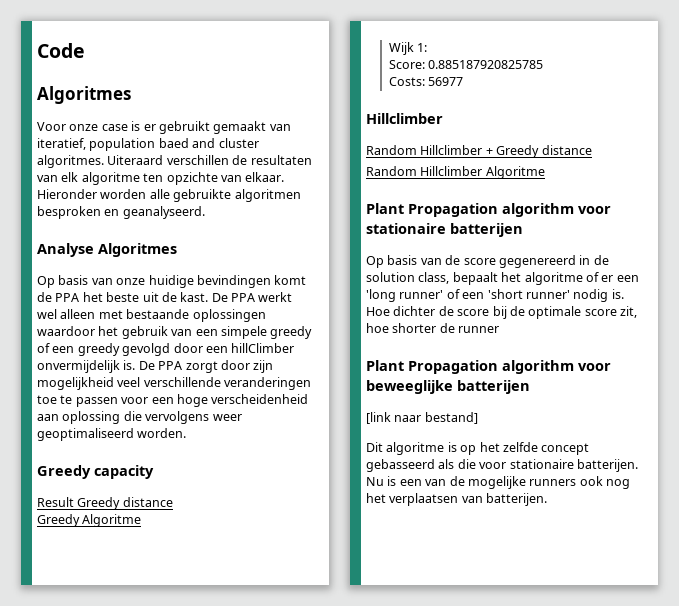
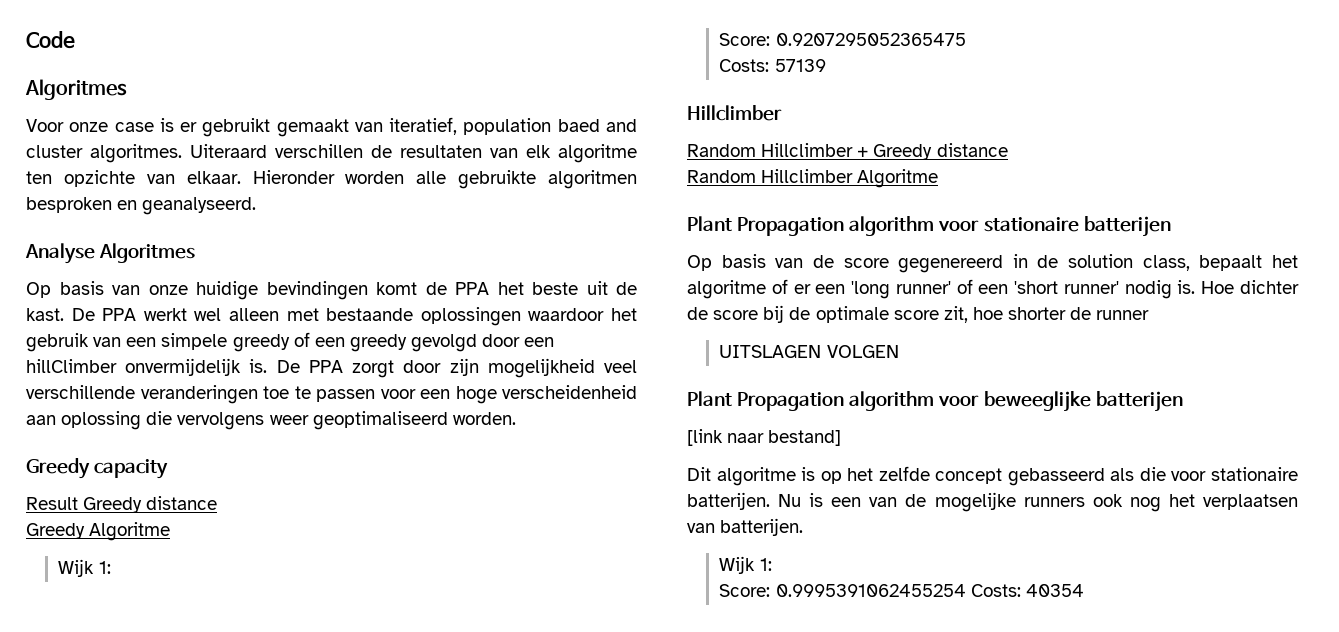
[428,60,544,69] [388,77,464,86] 0.885187920825785 // Costs: 56977 -> [775,33,966,46] [719,59,826,72] 0.9207295052365475 // Costs: 57139
(500, 329) none -> [719,345,899,358] // UITSLAGEN VOLGEN
(548, 499) none -> [719,556,772,574] [719,584,1084,597] // Wijk 1: // Score: 0.9995391062455254 Costs: 40354

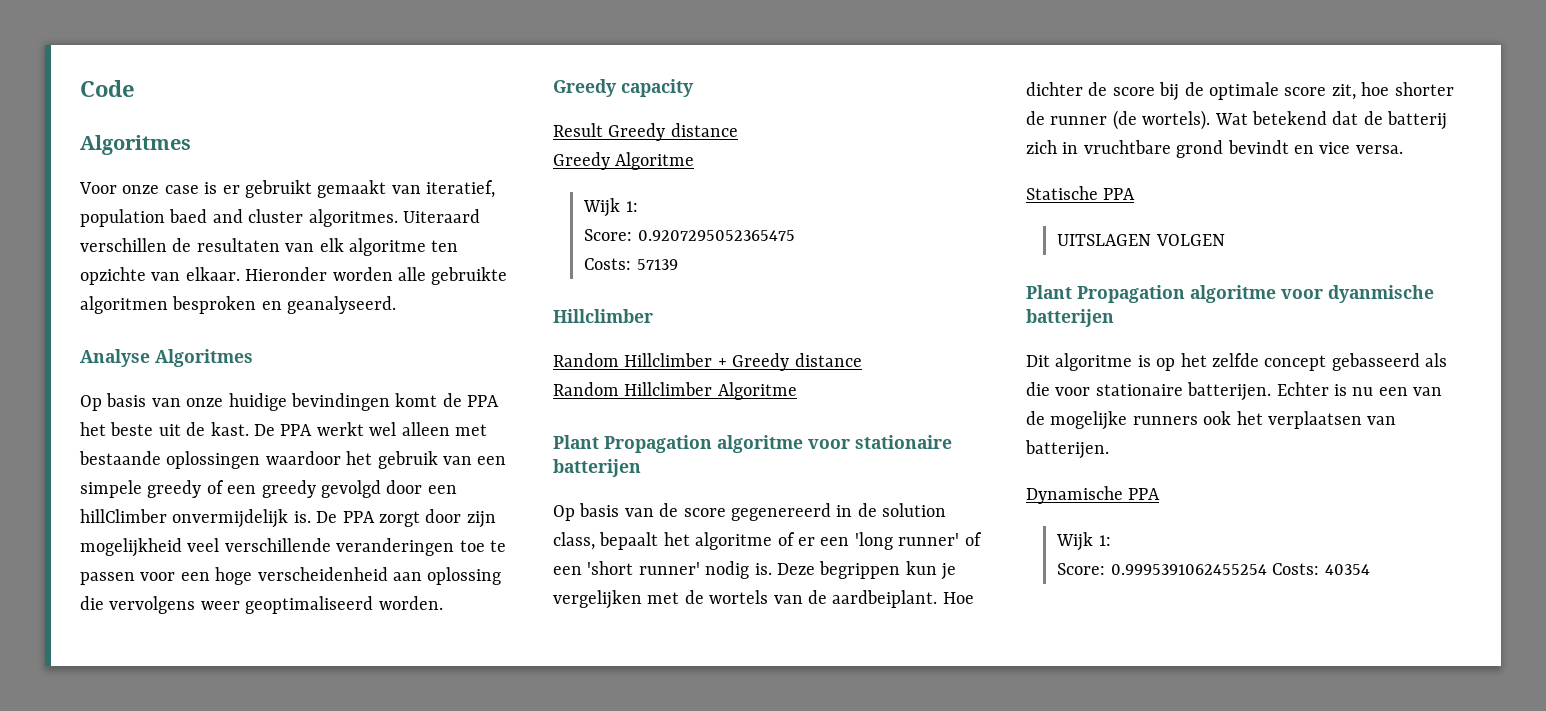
[849,216,935,236] algorithm -> [717,435,803,453] algoritme
(1196, 287) none -> [777,561,957,580] [553,590,938,609] Deze begrippen kun je vergelijken met de wortels van de aardbeiplant.
[719,345,899,358] [687,391,1183,412] [687,429,842,446] // UITSLAGEN VOLGEN // Plant Propagation algorithm voor beweeglijke batterijen // [link naar bestand] -> [1112,110,1448,130] [1026,140,1403,158] [1026,186,1136,200] [1057,234,1225,246] [1026,285,1434,303] [1026,309,1114,327] (de wortels). Wat betekend dat de batterij zich in vruchtbare grond bevindt en vice versa. // Statische PPA // UITSLAGEN VOLGEN // Plant Propagation algoritme voor dyanmische batterijen
[778,493,824,507] Nu is -> [1276,382,1374,396] Echter is nu
[1129,497,1161,512] nog -> (1232, 418) none
(804, 527) none -> [1026,486,1161,504] // Dynamische PPA

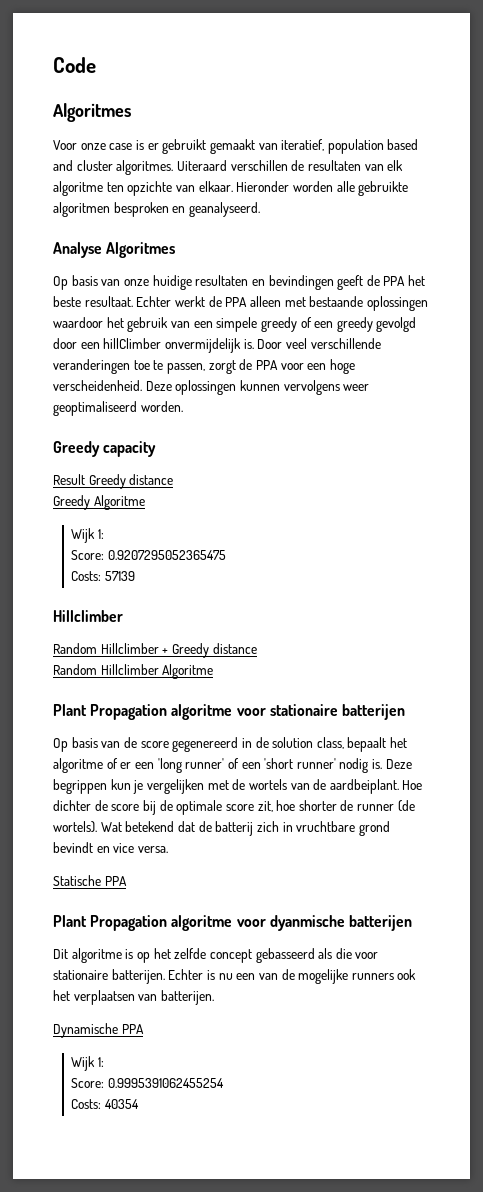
[169,209,208,223] baed -> [387,139,419,150] based
[291,393,500,411] [80,422,397,436] bevindingen komt de PPA het beste uit de kast. De PPA werkt wel -> [195,275,426,290] [53,296,248,307] resultaten en bevindingen geeft de PPA het beste resultaat. Echter werkt de PPA
[316,509,496,528] [80,538,182,557] De PPA zorgt door zijn mogelijkheid -> [257,339,283,349] Door
[80,567,502,585] [80,596,104,610] passen voor een hoge verscheidenheid aan oplossing die -> [166,359,355,374] [53,380,280,395] passen, zorgt de PPA voor een hoge verscheidenheid. Deze oplossingen kunnen
[1057,234,1225,246] // UITSLAGEN VOLGEN -> (127, 881) none
(1267, 569) none -> (225, 1083) //

